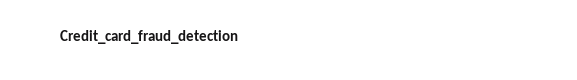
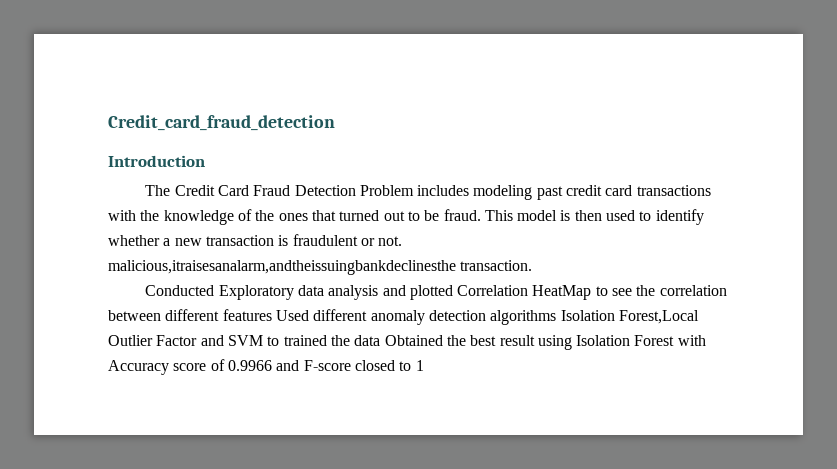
(238, 37) none -> [108,155,205,167] [145,185,711,200] [108,209,704,225] [108,234,403,246] [108,260,533,275] [145,285,727,300] [108,309,699,325] [108,335,706,350] [108,359,424,375] // Introduction // The Credit Card Fraud Detection Problem includes modeling past credit card transactions with the knowledge of the ones that turned out to be fraud. This model is then used to identify whether a new transaction is fraudulent or not. malicious,itraisesanalarm,andtheissuingbankdeclinesthe transaction. // Conducted Exploratory data analysis and plotted Correlation HeatMap to see the correlation between different features Used different anomaly detection algorithms Isolation Forest,Local Outlier Factor and SVM to trained the data Obtained the best result using Isolation Forest with Accuracy score of 0.9966 and F-score closed to 1

